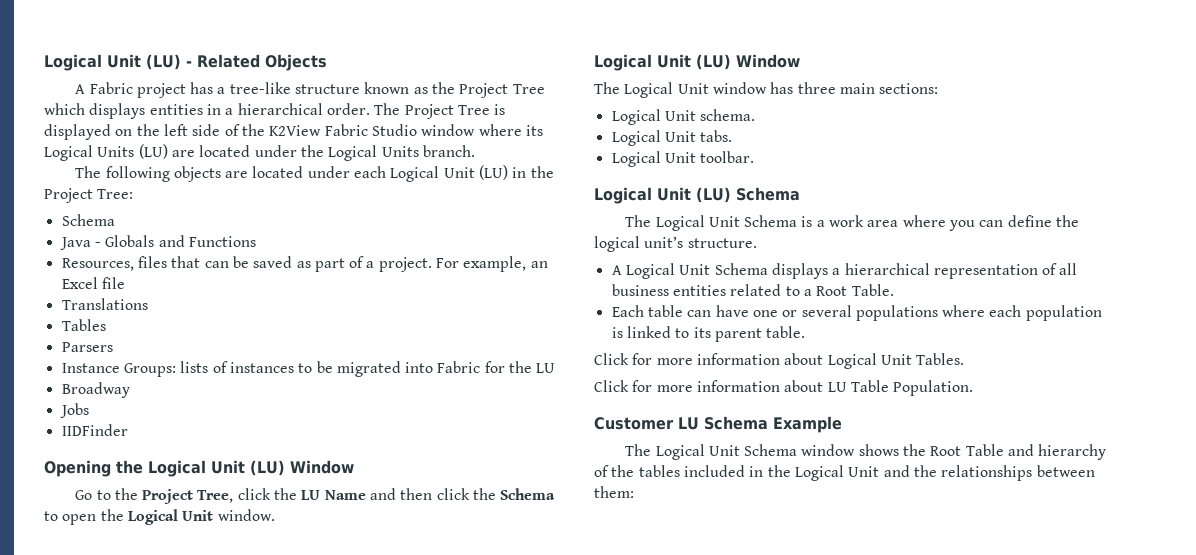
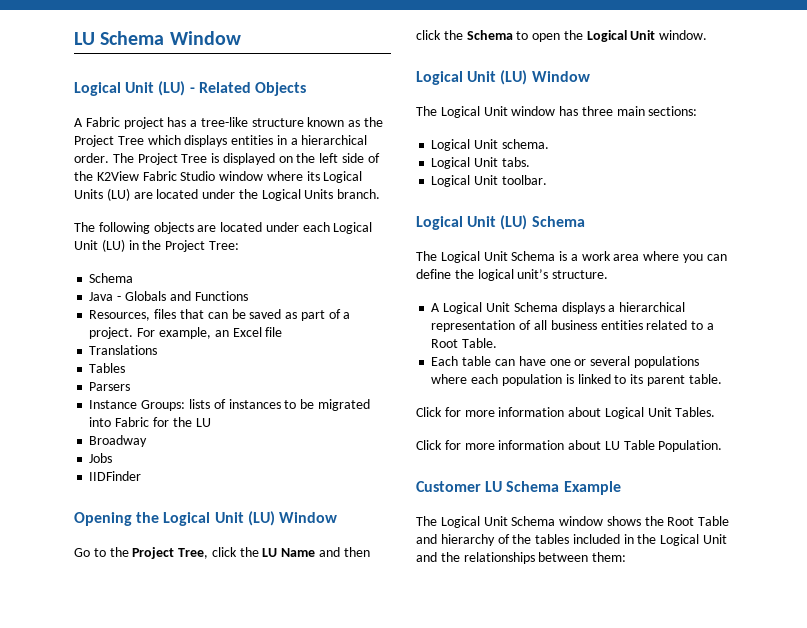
(44, 62) none -> [74,31,241,45] LU Schema Window //

